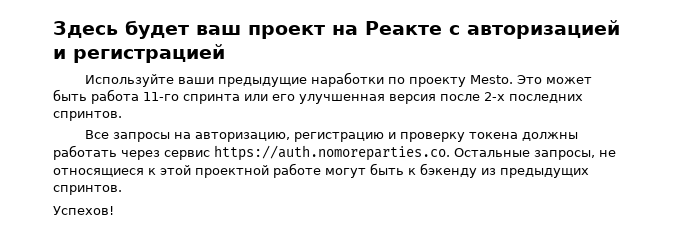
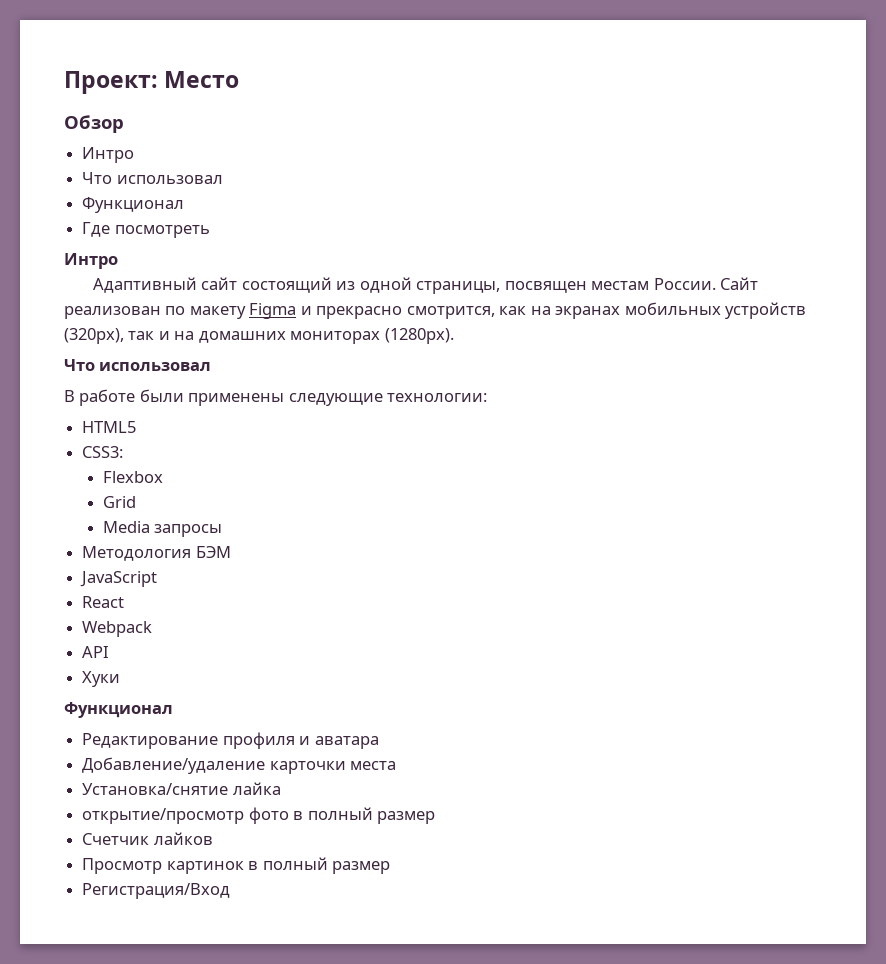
[53,20,620,39] [53,44,225,63] [85,72,593,87] [53,89,583,104] [53,111,122,121] [85,130,579,142] [53,145,616,161] [53,163,589,178] [53,185,122,195] [53,206,114,215] Здесь будет ваш проект на Реакте с авторизацией и регистрацией // Используйте ваши предыдущие наработки по проекту Mesto. Это может быть работа 11-го спринта или его улучшенная версия после 2-х последних спринтов. // Все запросы на авторизацию, регистрацию и проверку токена должны работать через сервис https://auth.nomoreparties.co. Остальные запросы, не относящиеся к этой проектной работе могут быть к бэкенду из предыдущих спринтов. // Успехов! -> [64,71,240,94] [64,115,124,133] [82,147,135,163] [82,172,223,184] [82,197,185,213] [82,222,210,238] [64,253,118,269] [93,277,759,294] [64,302,807,319] [64,328,454,344] [64,359,212,371] [64,389,488,406] [82,421,137,433] [82,446,124,458] [103,471,164,483] [103,496,137,508] [103,521,223,537] [82,546,231,561] [80,571,158,587] [82,596,125,608] [82,621,153,637] [82,646,110,658] [82,671,121,687] [64,702,173,718] [82,732,379,749] [82,757,397,774] [82,782,281,795] [82,807,435,824] [82,832,213,845] [82,857,390,874] [82,883,231,899] Проект: Место // Обзор // Интро // Что использовал // Функционал // Где посмотреть // Интро // Адаптивный сайт состоящий из одной страницы, посвящен местам России. Сайт реализован по макету Figma и прекрасно смотрится, как на экранах мобильных устройств (320px), так и на домашних мониторах (1280px). // Что использовал // В работе были применены следующие технологии: // HTML5 // CSS3: // Flexbox // Grid // Media запросы // Методология БЭМ // JavaScript // React // Webpack // API // Хуки // Функционал // Редактирование профиля и аватара // Добавление/удаление карточки места // Установка/снятие лайка // открытие/просмотр фото в полный размер // Счетчик лайков // Просмотр картинок в полный размер // Регистрация/Вход

